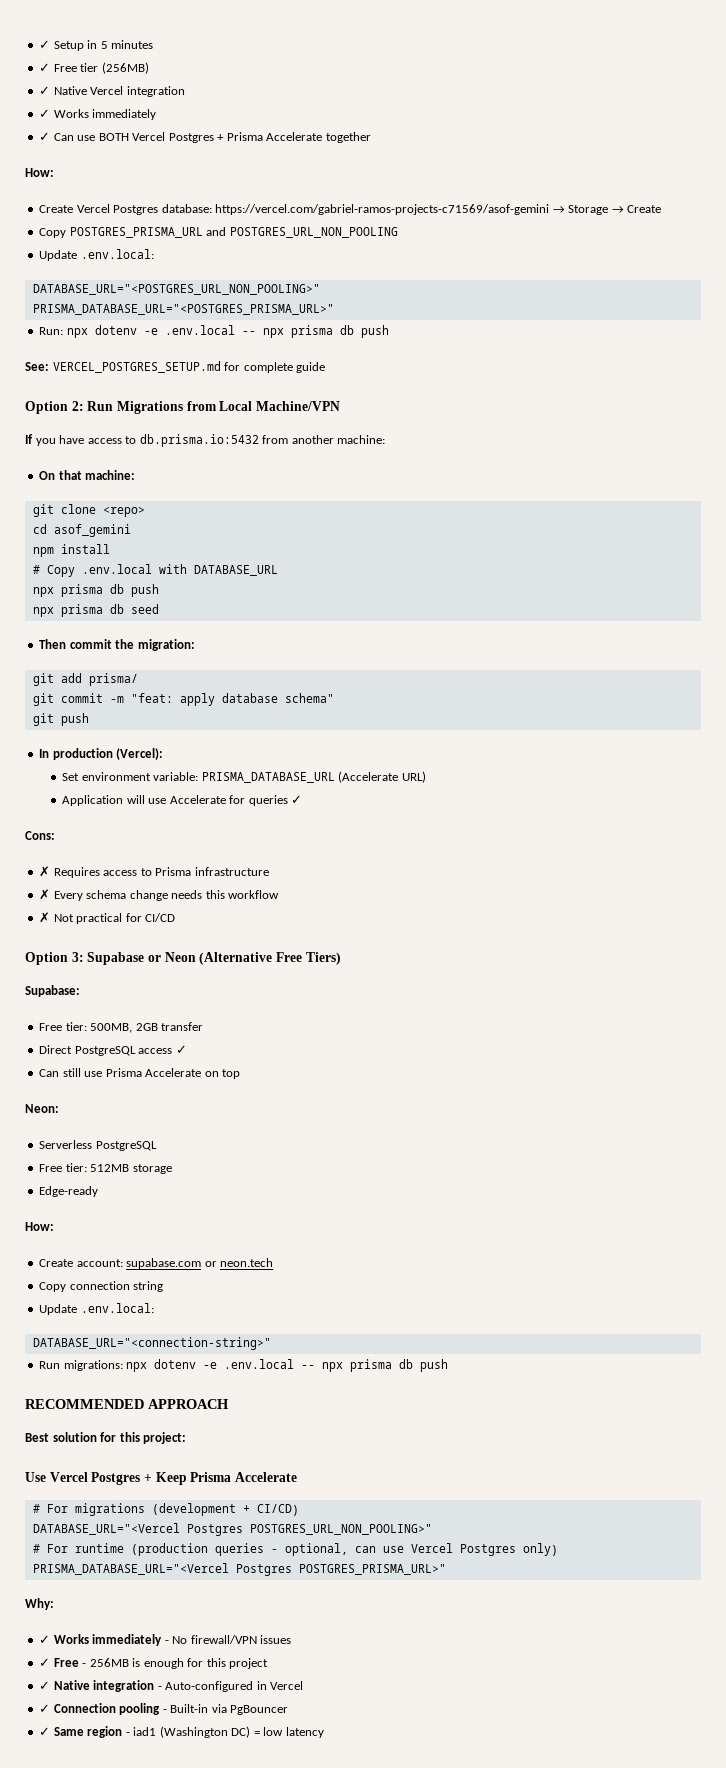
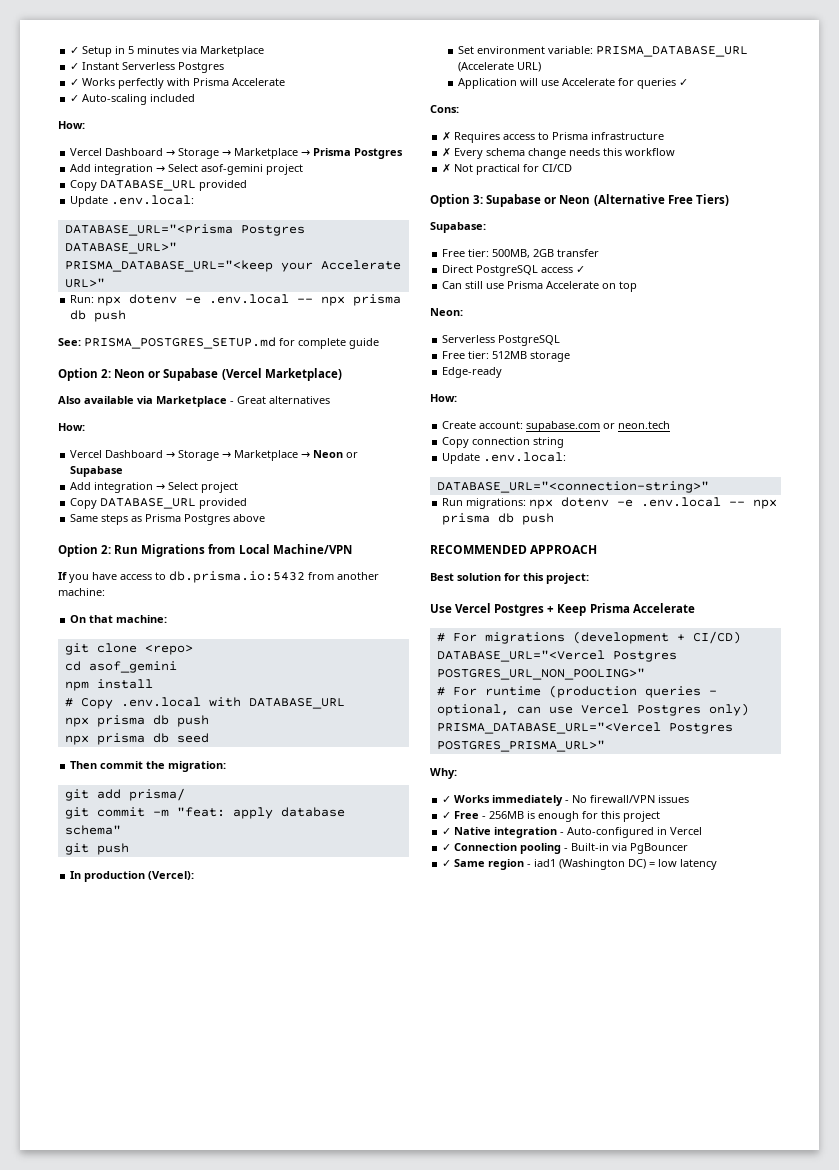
[39,62,149,74] [39,86,185,97] [39,109,157,120] [39,132,371,143] [25,168,54,177] [39,204,662,215] [39,227,398,238] [39,249,154,261] [32,284,320,295] [32,304,334,315] // ✓ Free tier (256MB) // ✓ Native Vercel integration // ✓ Works immediately // ✓ Can use BOTH Vercel Postgres + Prisma Accelerate together // How: // Create Vercel Postgres database: https://vercel.com/gabriel-ramos-projects-c71569/asof-gemini → Storage → Create // Copy POSTGRES_PRISMA_URL and POSTGRES_URL_NON_POOLING // Update .env.local: // DATABASE_URL="<POSTGRES_URL_NON_POOLING>" // PRISMA_DATABASE_URL="<POSTGRES_PRISMA_URL>" -> [182,46,265,57] [70,62,225,73] [70,78,286,89] [70,94,196,105] [58,121,85,129] [70,148,404,159] [70,164,304,175] [70,180,248,191] [70,195,195,207] [64,224,305,236] [64,242,177,254] [64,260,401,272] [64,278,105,288] via Marketplace // ✓ Instant Serverless Postgres // ✓ Works perfectly with Prisma Accelerate // ✓ Auto-scaling included // How: // Vercel Dashboard → Storage → Marketplace → Prisma Postgres // Add integration → Select asof-gemini project // Copy DATABASE_URL provided // Update .env.local: // DATABASE_URL="<Prisma Postgres DATABASE_URL>" // PRISMA_DATABASE_URL="<keep your Accelerate URL>"
[52,361,221,373] VERCEL_POSTGRES_SETUP.md -> [84,337,276,349] PRISMA_POSTGRES_SETUP.md
(326, 367) none -> [58,368,342,381] [58,396,330,407] [58,423,85,431] [70,450,359,461] [70,466,124,477] [70,482,239,493] [70,498,248,509] [70,514,266,525] // Option 2: Neon or Supabase (Vercel Marketplace) // Also available via Marketplace - Great alternatives // How: // Vercel Dashboard → Storage → Marketplace → Neon or Supabase // Add integration → Select project // Copy DATABASE_URL provided // Same steps as Prisma Postgres above

